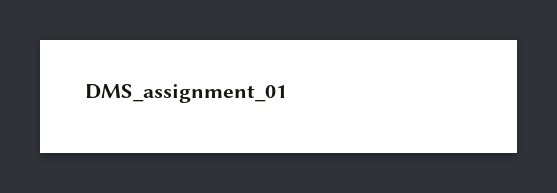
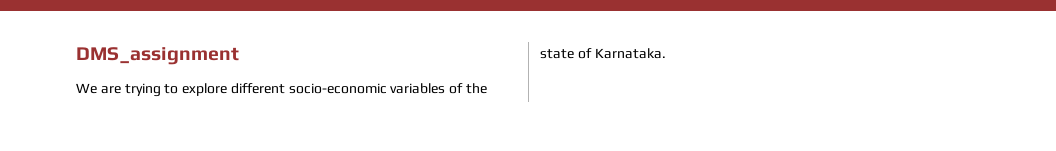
[85,84,287,103] DMS_assignment_01 -> [76,47,239,65] [76,83,488,97] [540,48,666,59] DMS_assignment // We are trying to explore different socio-economic variables of the state of Karnataka.

